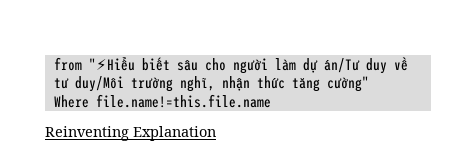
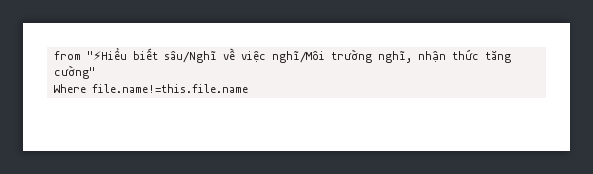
[176,57,408,74] [53,76,124,92] sâu cho người làm dự án/Tư duy về tư duy/Môi -> [163,48,325,63] sâu/Nghĩ về việc nghĩ/Môi
[45,126,216,141] // Reinventing Explanation -> (248, 88) none

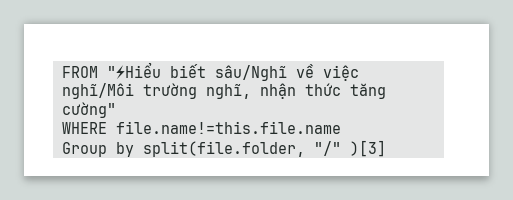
[53,51,81,60] from -> [62,66,98,78] FROM
[53,84,86,93] Where -> [62,122,107,134] WHERE
(248, 88) none -> [62,140,386,157] // Group by split(file.folder, "/" )[3]

